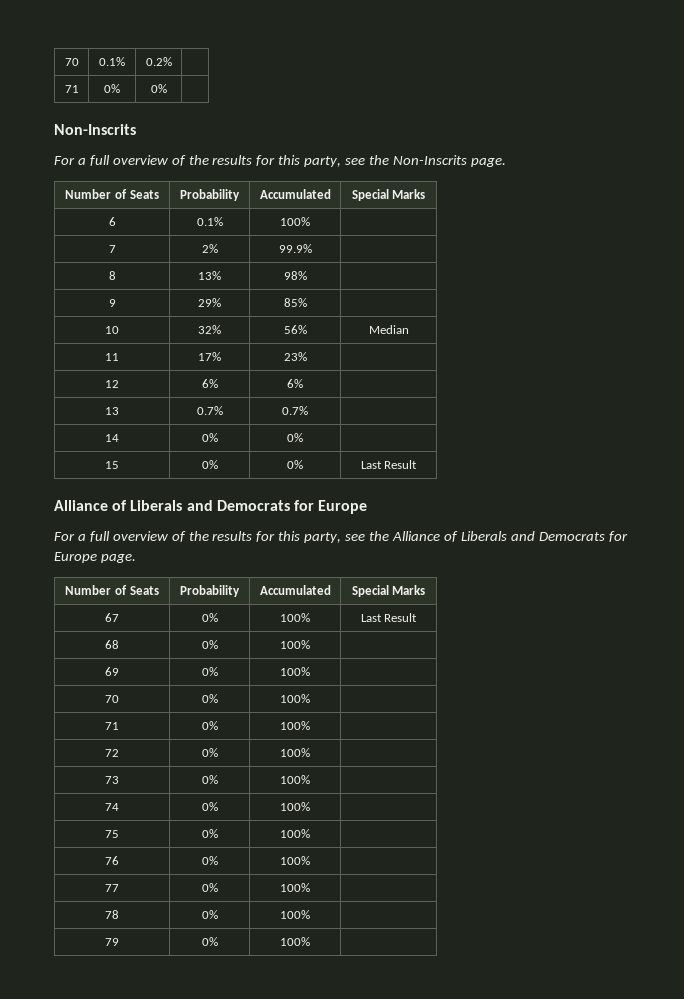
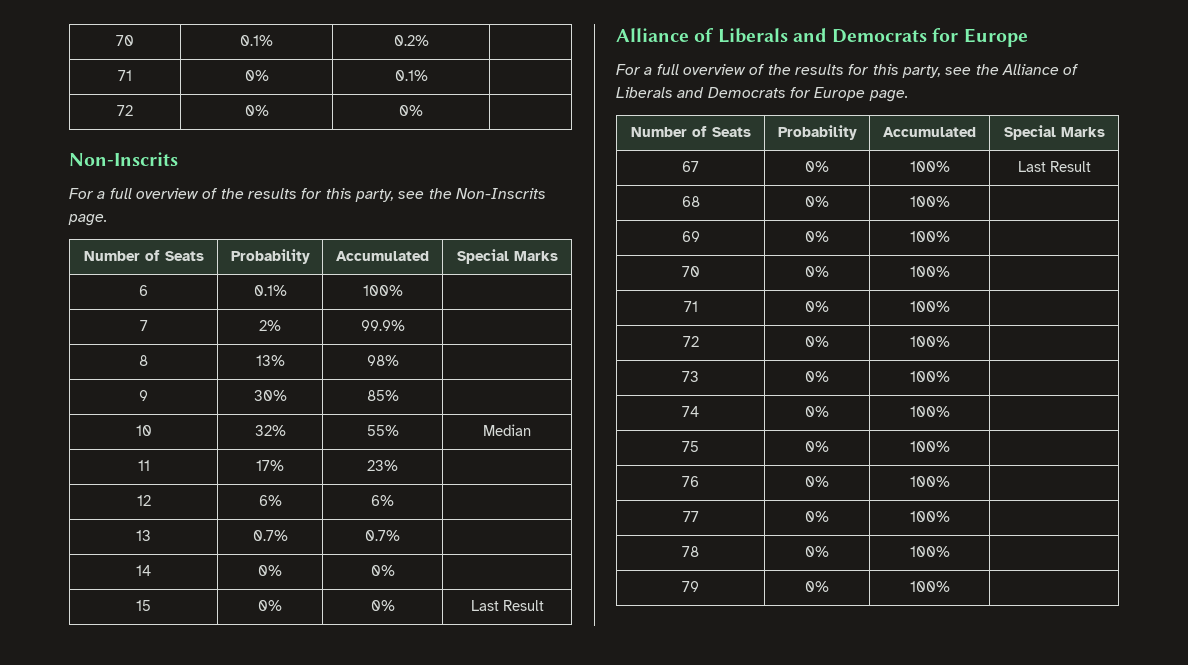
(120, 88) none -> [394,70,428,81] [117,105,133,116] [244,105,269,116] | 0.1% | // 72 | 0%
[198,298,221,307] 29% -> [253,390,287,401] 30%
[283,325,307,334] 56% -> [366,425,399,436] 55%

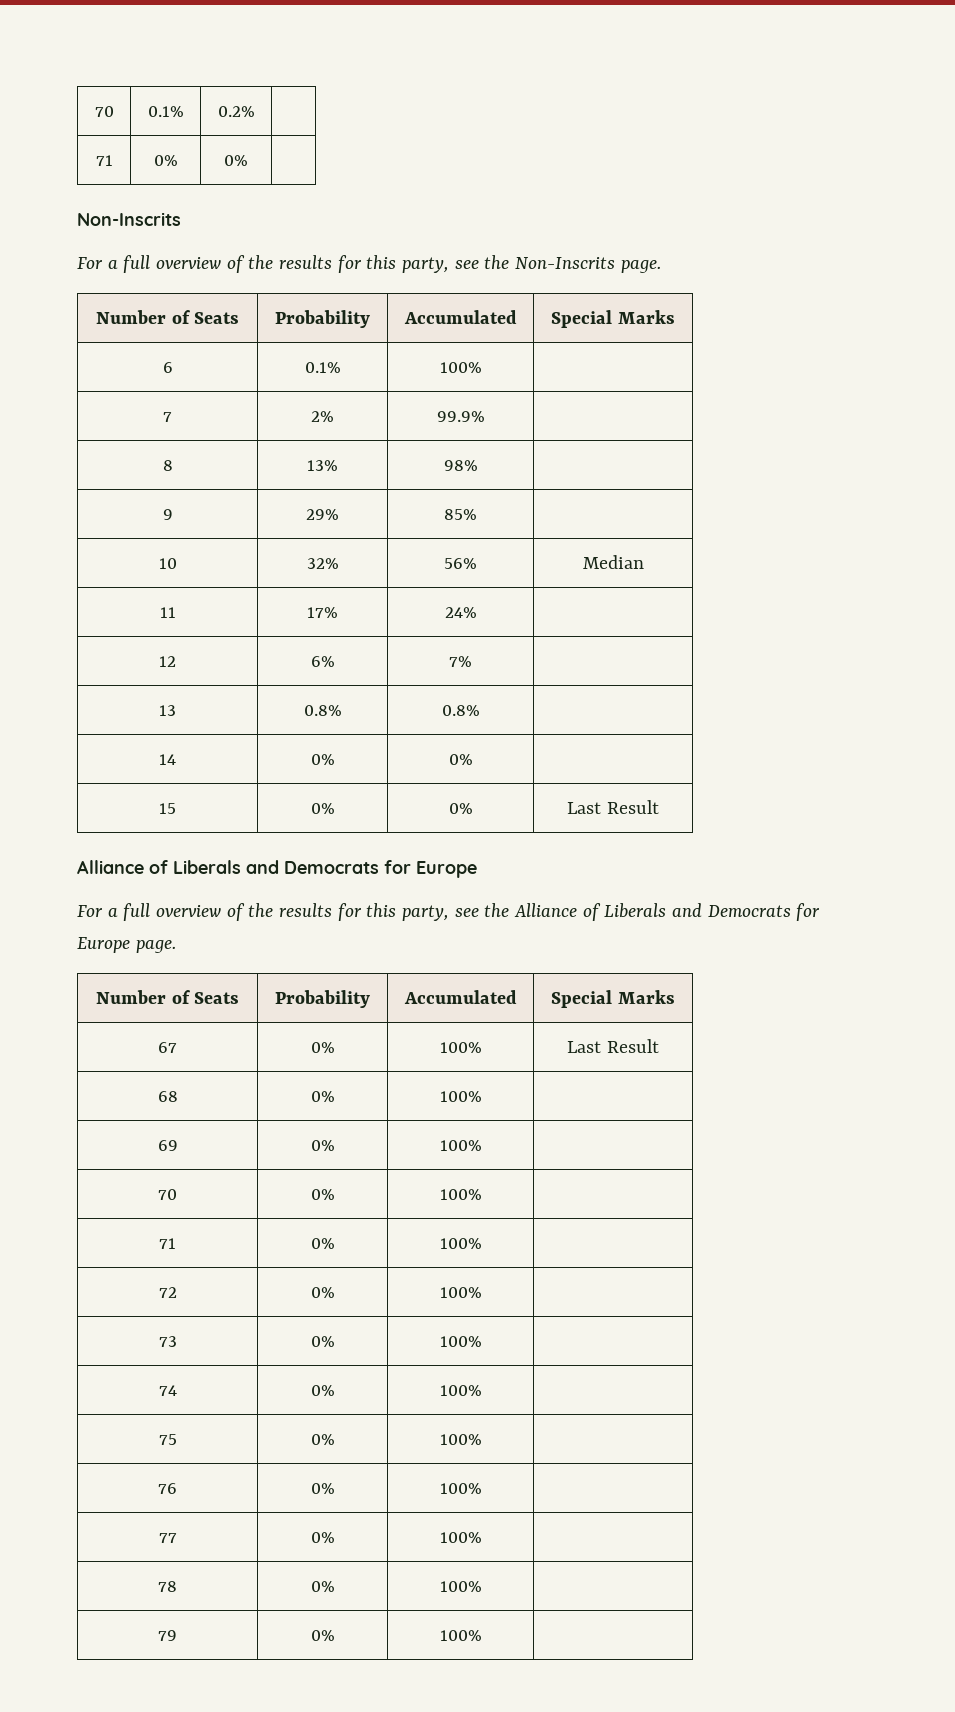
[394,70,428,81] [117,105,133,116] [244,105,269,116] | 0.1% | // 72 | 0% -> (178, 160) none
[253,390,287,401] 30% -> [306,509,339,520] 29%
[366,425,399,436] 55% -> [444,558,477,569] 56%
[367,460,398,471] 23% -> [444,607,477,618] 24%
[371,495,394,506] 6% -> [449,656,472,667] 7%
[252,530,288,541] [365,530,400,541] 0.7% | 0.7% -> [303,705,342,716] [441,705,480,716] 0.8% | 0.8%

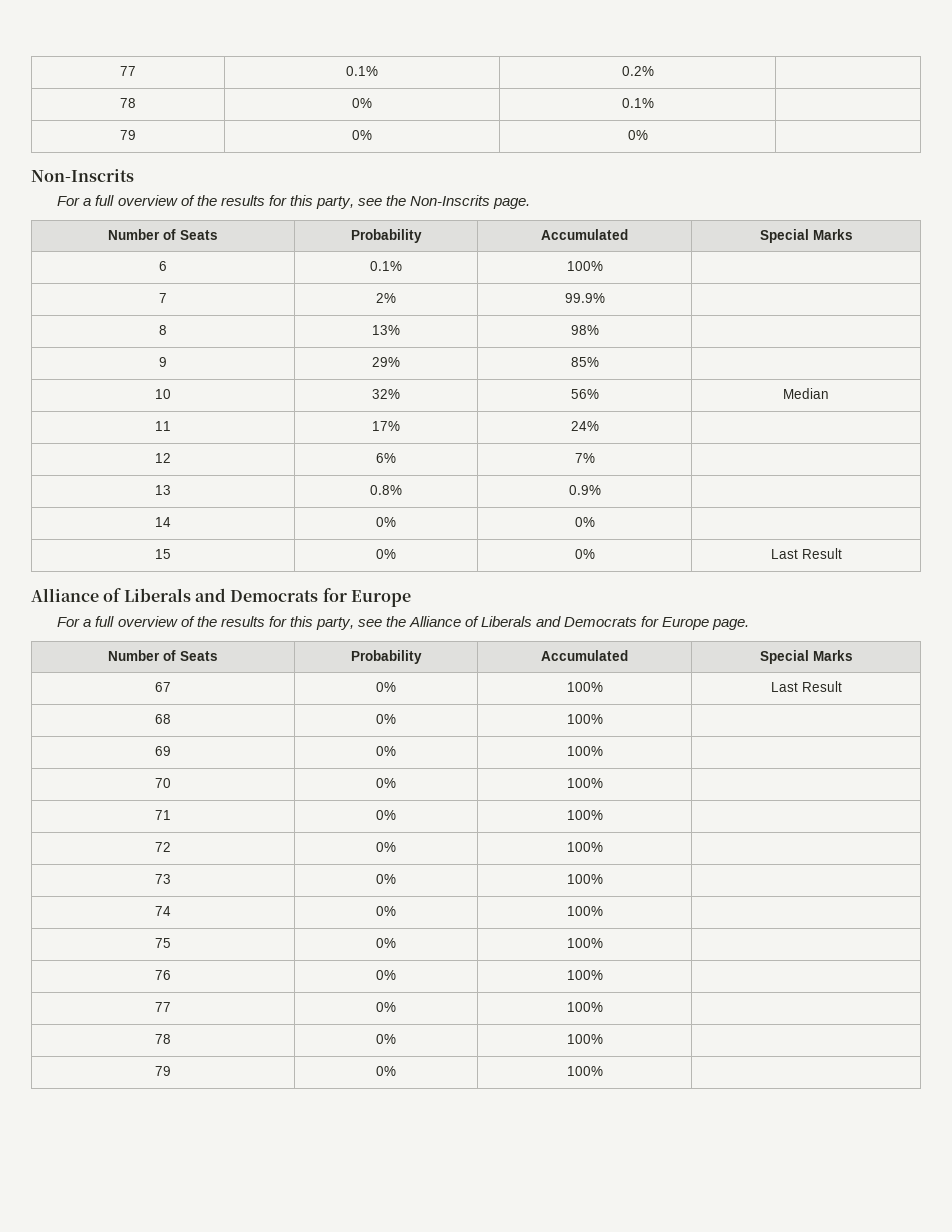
[94,106,114,117] 70 -> [120,66,136,76] 77
[95,155,113,166] 71 -> [120,98,136,108] [352,98,372,108] [621,98,654,108] [120,130,136,140] 78 | 0% | 0.1% | // 79
[441,705,480,716] 0.8% -> [568,485,601,495] 0.9%

